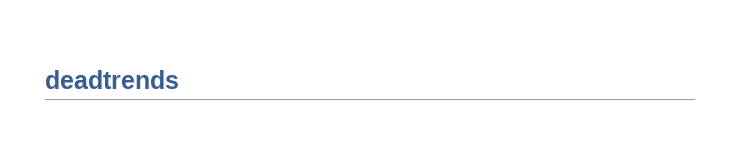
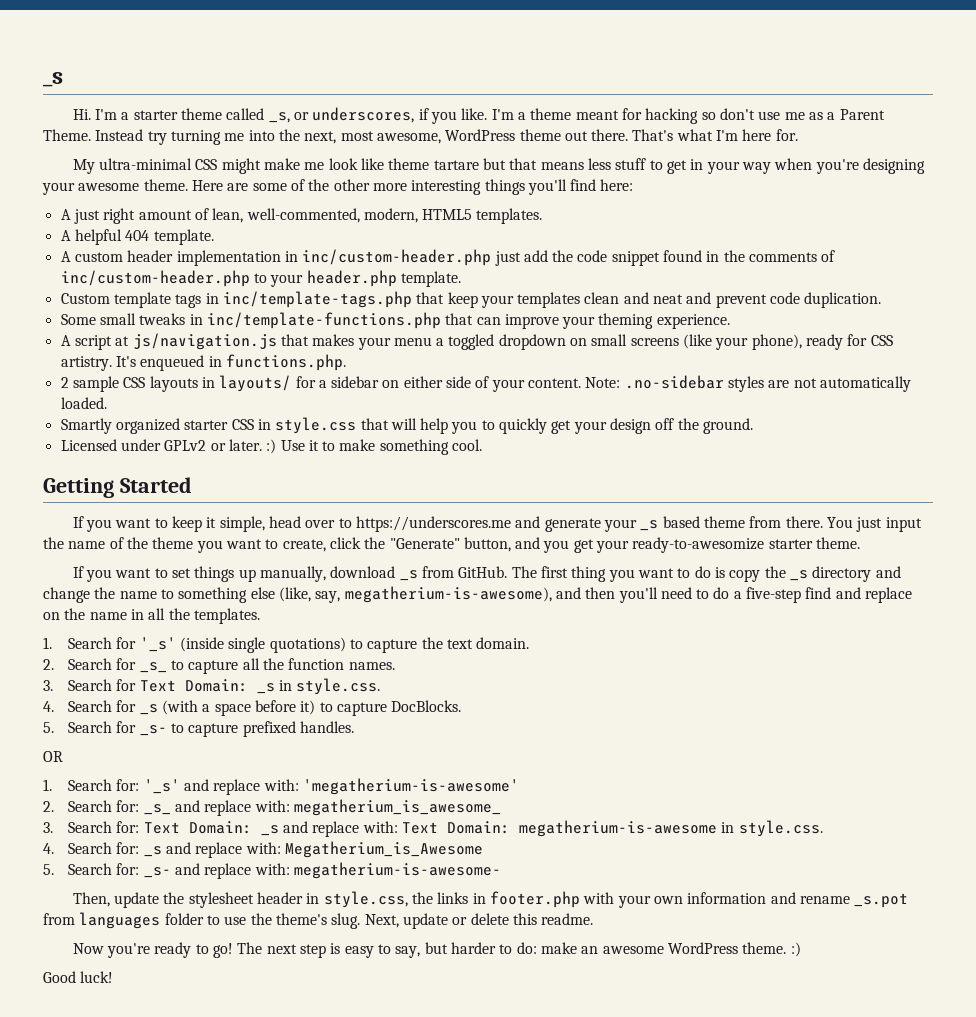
[45,70,179,89] deadtrends -> [43,72,63,87] [72,107,885,124] [43,129,798,145] [72,158,925,174] [42,179,634,195] [60,208,543,224] [60,229,214,245] [60,249,836,266] [60,270,461,287] [60,291,882,308] [60,312,730,329] [60,333,893,350] [60,354,346,371] [60,375,912,392] [60,397,107,409] [60,417,754,434] [60,439,483,455] [43,477,192,498] [72,516,922,532] [43,537,861,553] [72,566,901,582] [43,586,913,603] [43,608,260,624] [43,637,530,653] [43,658,395,674] [43,678,381,695] [43,700,462,716] [43,721,355,737] [43,751,63,762] [43,778,520,795] [43,799,502,816] [43,820,823,837] [43,841,484,858] [43,862,502,879] [72,891,909,908] [43,912,594,929] [72,942,801,958] [43,971,114,983] _s // Hi. I'm a starter theme called _s, or underscores, if you like. I'm a theme meant for hacking so don't use me as a Parent Theme. Instead try turning me into the next, most awesome, WordPress theme out there. That's what I'm here for. // My ultra-minimal CSS might make me look like theme tartare but that means less stuff to get in your way when you're designing your awesome theme. Here are some of the other more interesting things you'll find here: // A just right amount of lean, well-commented, modern, HTML5 templates. // A helpful 404 template. // A custom header implementation in inc/custom-header.php just add the code snippet found in the comments of inc/custom-header.php to your header.php template. // Custom template tags in inc/template-tags.php that keep your templates clean and neat and prevent code duplication. // Some small tweaks in inc/template-functions.php that can improve your theming experience. // A script at js/navigation.js that makes your menu a toggled dropdown on small screens (like your phone), ready for CSS artistry. It's enqueued in functions.php. // 2 sample CSS layouts in layouts/ for a sidebar on either side of your content. Note: .no-sidebar styles are not automatically loaded. // Smartly organized starter CSS in style.css that will help you to quickly get your design off the ground. // Licensed under GPLv2 or later. :) Use it to make something cool. // Getting Started // If you want to keep it simple, head over to https://underscores.me and generate your _s based theme from there. You just input the name of the theme you want to create, click the "Generate" button, and you get your ready-to-awesomize starter theme. // If you want to set things up manually, download _s from GitHub. The first thing you want to do is copy the _s directory and change the name to something else (like, say, megatherium-is-awesome), and then you'll need to do a five-step find and replace on the name in all the templates. // 1. Search for '_s' (inside single quotations) to capture the text domain. // 2. Search for _s_ to capture all the function names. // 3. Search for Text Domain: _s in style.css. // 4. Search for _s (with a space before it) to capture DocBlocks. // 5. Search for _s- to capture prefixed handles. // OR // 1. Search for: '_s' and replace with: 'megatherium-is-awesome' // 2. Search for: _s_ and replace with: megatherium_is_awesome_ // 3. Search for: Text Domain: _s and replace with: Text Domain: megatherium-is-awesome in style.css. // 4. Search for: _s and replace with: Megatherium_is_Awesome // 5. Search for: _s- and replace with: megatherium-is-awesome- // Then, update the stylesheet header in style.css, the links in footer.php with your own information and rename _s.pot from languages folder to use the theme's slug. Next, update or delete this readme. // Now you're ready to go! The next step is easy to say, but harder to do: make an awesome WordPress theme. :) // Good luck!

